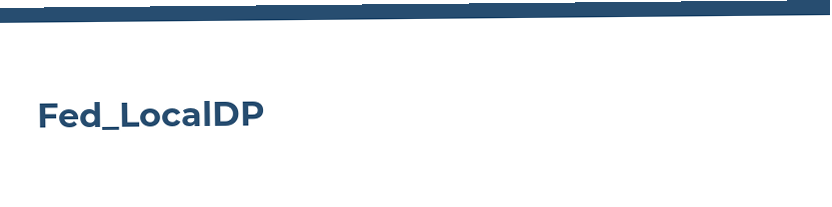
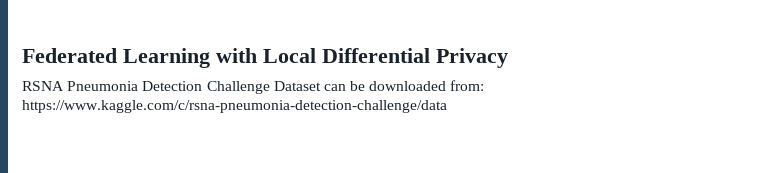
[36,100,266,132] Fed_LocalDP -> [22,48,508,68] [22,80,485,94] [22,100,447,113] Federated Learning with Local Differential Privacy // RSNA Pneumonia Detection Challenge Dataset can be downloaded from: https://www.kaggle.com/c/rsna-pneumonia-detection-challenge/data

